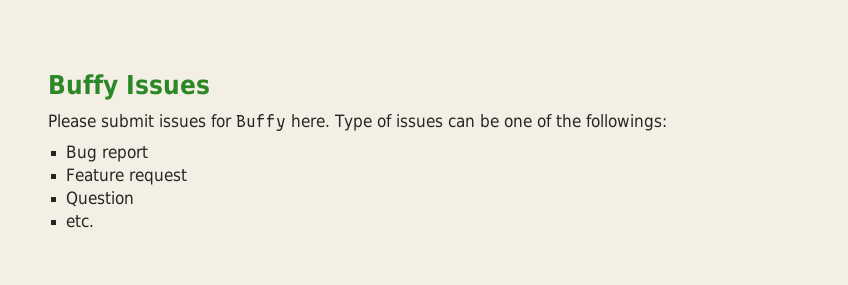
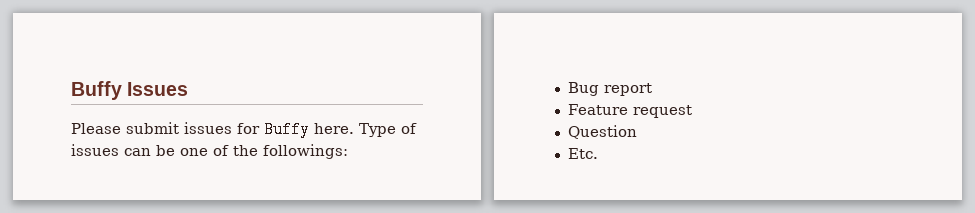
[66,215,95,228] etc. -> [567,148,598,159] Etc.

